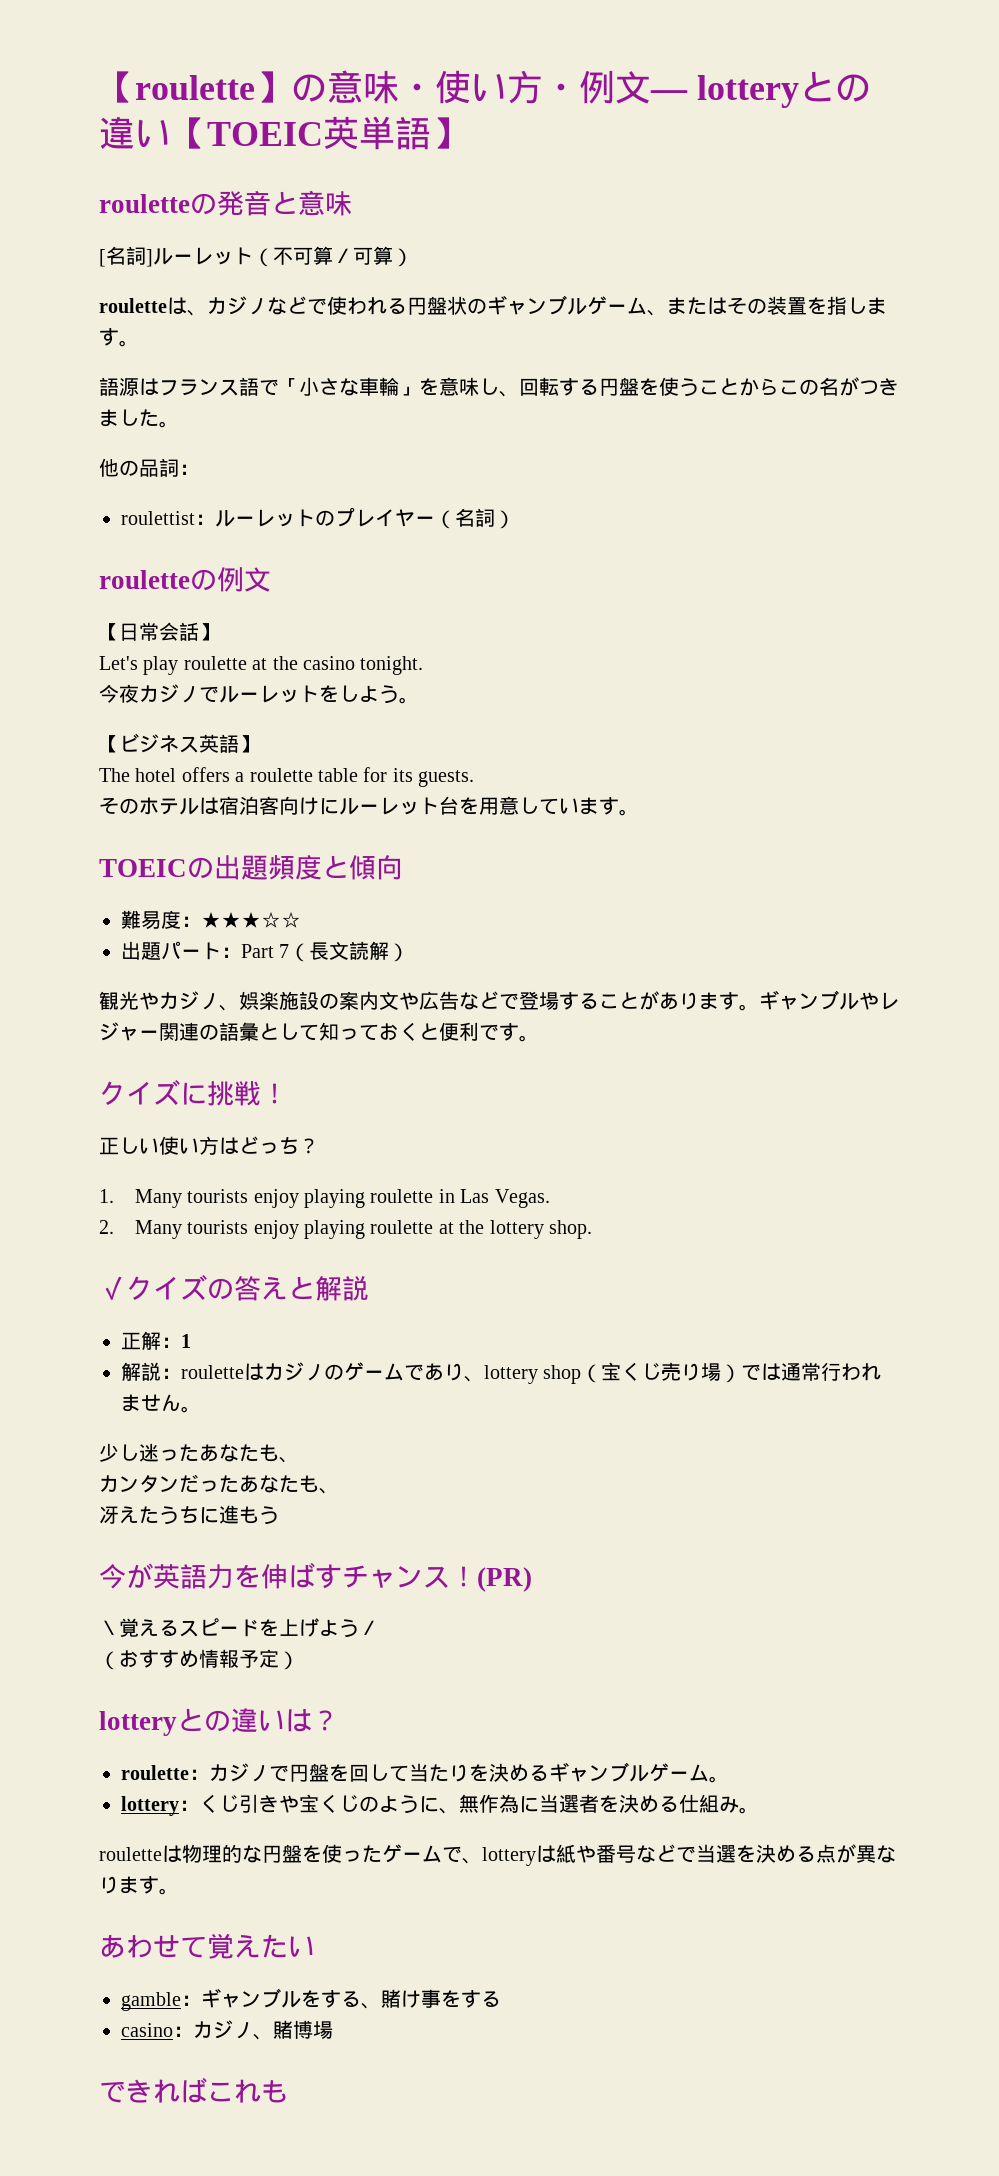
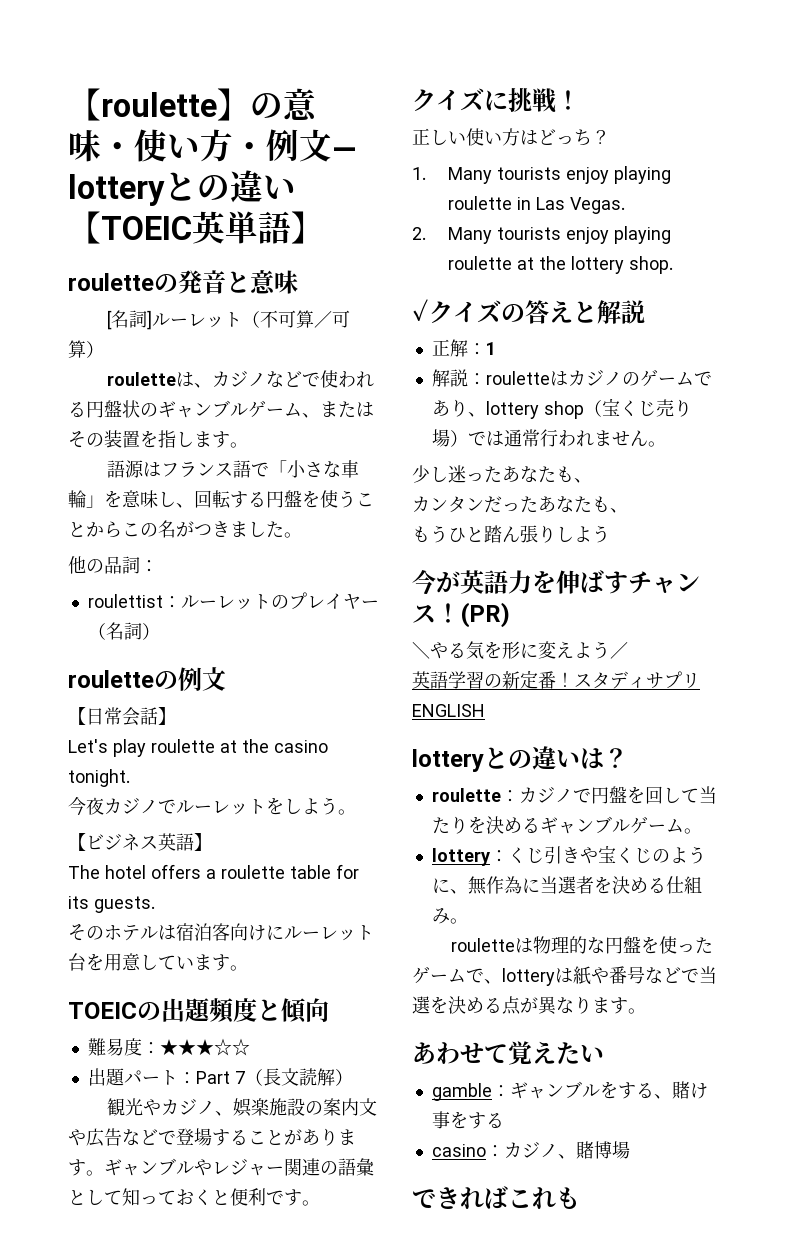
[99,1505,259,1525] 冴えたうちに進も -> [412,525,592,543] もうひと踏ん張りしよ
[119,1618,379,1638] [99,1649,299,1670] 覚えるスピードを上げよう／ // （おすすめ情報予定） -> [430,641,628,659] [412,670,700,689] [412,704,485,717] やる気を形に変えよう／ // 英語学習の新定番！スタディサプリENGLISH

